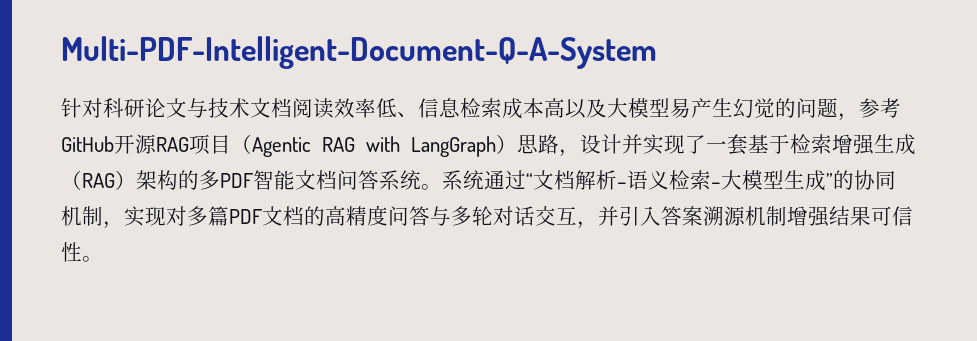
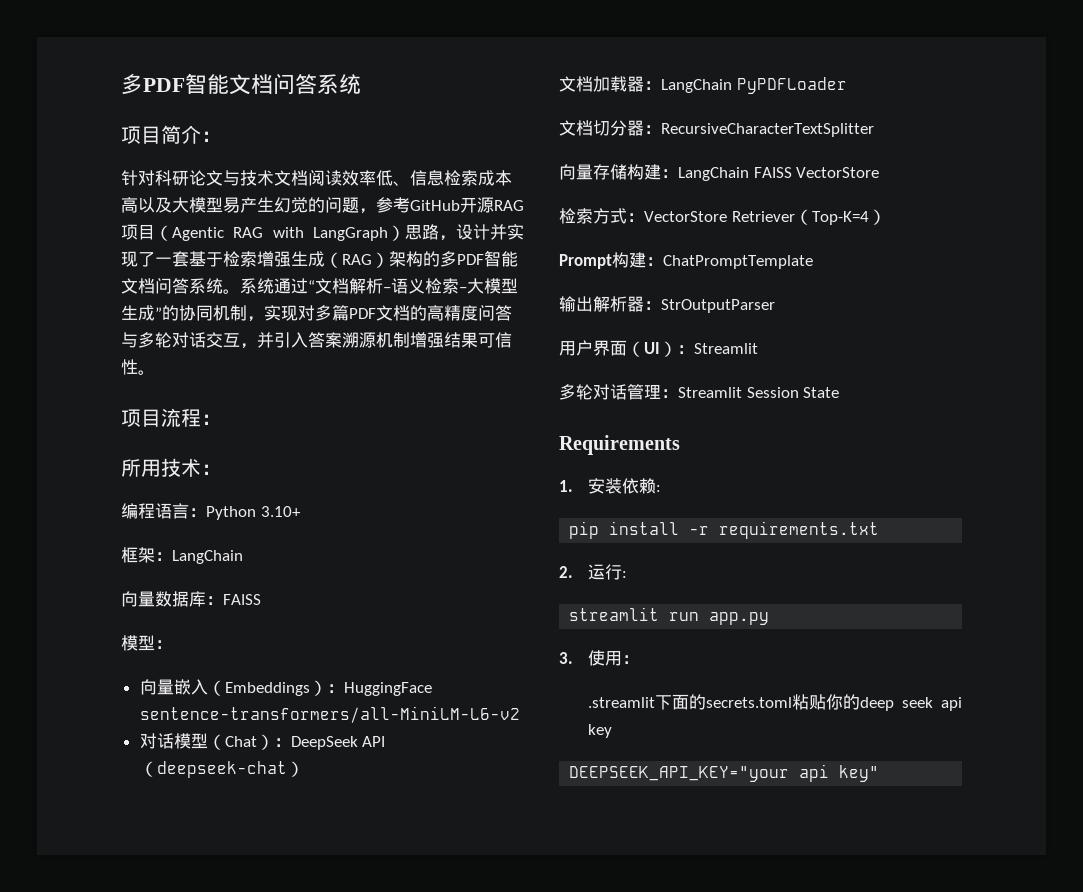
[61,36,657,69] Multi-PDF-Intelligent-Document-Q-A-System -> [121,73,361,95] [121,125,221,144] 多PDF智能文档问答系统 // 项目简介：
(103, 259) none -> [121,408,221,427] [121,458,221,477] [121,503,301,520] [121,547,243,564] [121,591,261,607] [121,635,172,651] [139,679,432,696] [139,706,520,723] [139,733,386,750] [139,761,304,778] [559,76,847,94] [559,120,874,137] [559,164,880,181] [559,208,886,225] [559,252,813,269] [559,296,775,313] [559,340,758,357] [559,384,840,400] [559,435,680,455] [559,478,661,494] [569,521,880,539] [559,564,627,580] [569,607,770,625] [559,650,639,666] [587,694,962,711] [587,724,612,738] [569,764,880,782] // 项目流程： // 所用技术： // 编程语言：Python 3.10+ // 框架：LangChain // 向量数据库：FAISS // 模型： // 向量嵌入（Embeddings）：HuggingFace sentence-transformers/all-MiniLM-L6-v2 // 对话模型（Chat）：DeepSeek API（deepseek-chat） // 文档加载器：LangChain PyPDFLoader // 文档切分器：RecursiveCharacterTextSplitter // 向量存储构建：LangChain FAISS VectorStore // 检索方式：VectorStore Retriever（Top-K=4） // Prompt构建：ChatPromptTemplate // 输出解析器：StrOutputParser // 用户界面（UI）：Streamlit // 多轮对话管理：Streamlit Session State // Requirements // 1.安装依赖: // pip install -r requirements.txt // 2.运行: // streamlit run app.py // 3.使用： // .streamlit下面的secrets.toml粘贴你的deep seek api key // DEEPSEEK_API_KEY="your api key"

